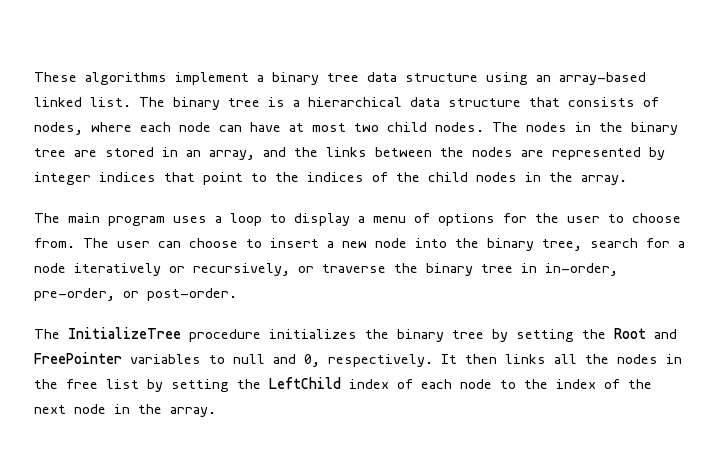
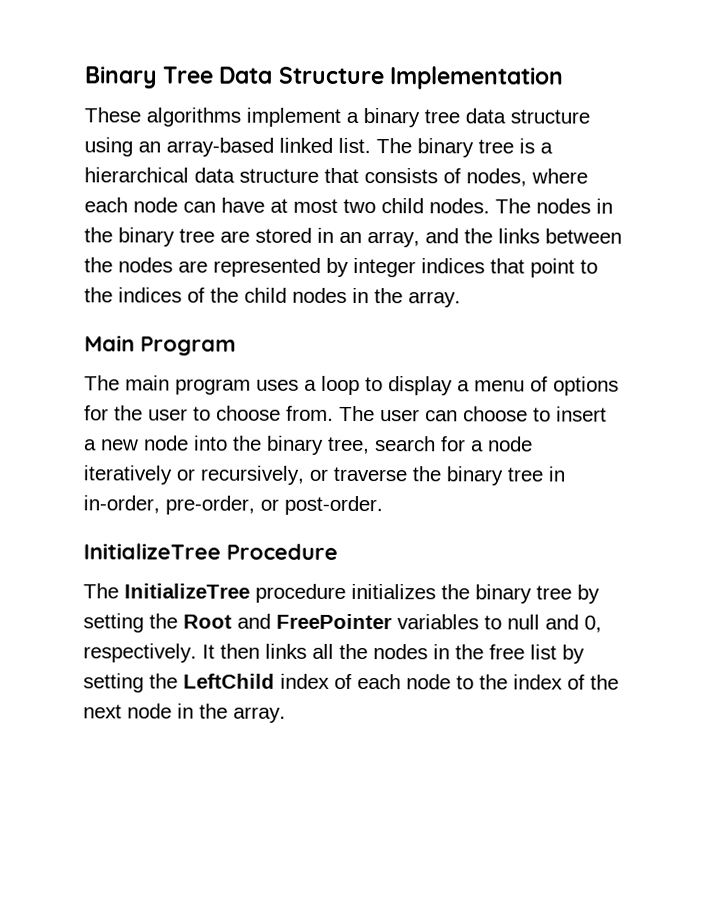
(34, 77) none -> [84,66,564,90] Binary Tree Data Structure Implementation //
(627, 180) none -> [84,335,236,356] // Main Program
(237, 294) none -> [83,543,338,560] // InitializeTree Procedure

